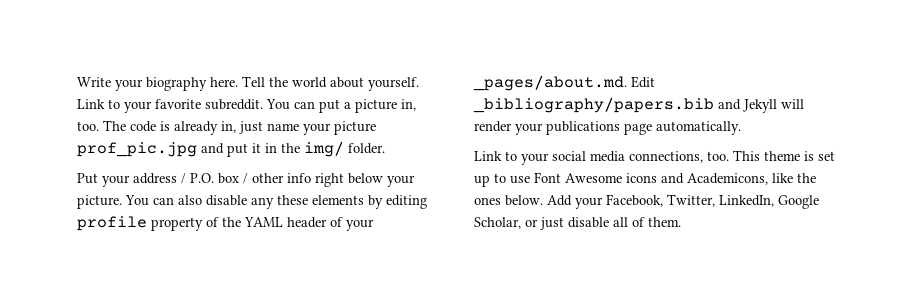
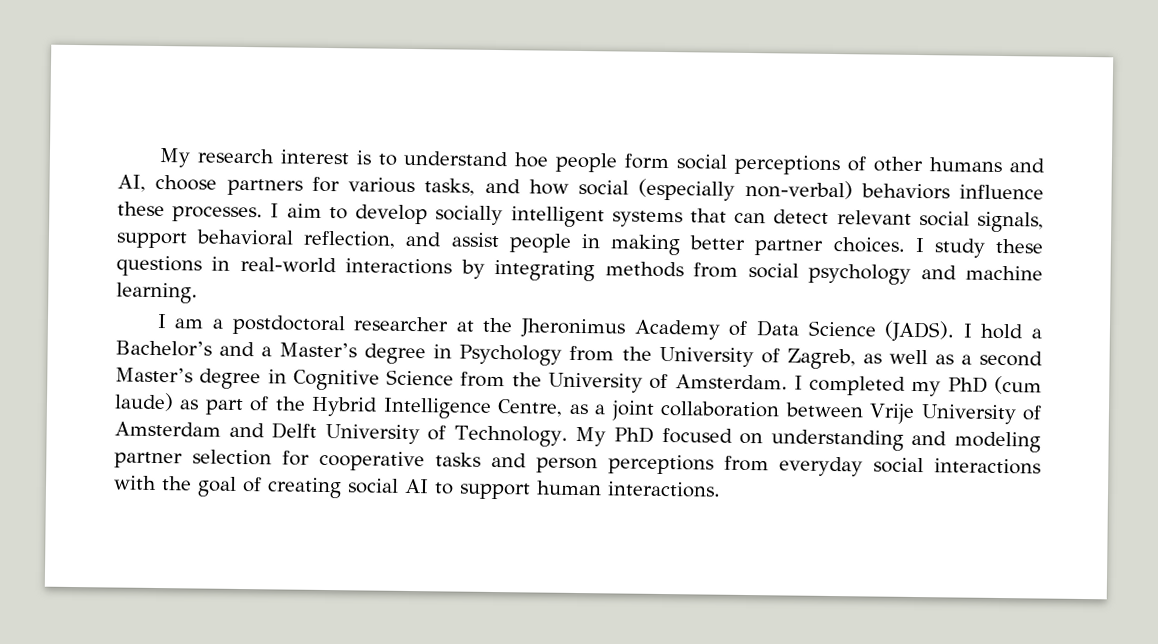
[77,76,419,91] [77,99,416,113] [77,120,376,135] [77,141,385,157] [77,173,415,187] [77,195,427,209] [77,216,374,231] [473,75,655,91] [473,97,804,113] [474,121,741,135] [474,150,835,165] [474,172,816,187] [474,194,819,209] [474,217,681,230] Write your biography here. Tell the world about yourself. Link to your favorite subreddit. You can put a picture in, too. The code is already in, just name your picture prof_pic.jpg and put it in the img/ folder. // Put your address / P.O. box / other info right below your picture. You can also disable any these elements by editing profile property of the YAML header of your _pages/about.md. Edit _bibliography/papers.bib and Jekyll will render your publications page automatically. // Link to your social media connections, too. This theme is set up to use Font Awesome icons and Academicons, like the ones below. Add your Facebook, Twitter, LinkedIn, Google Scholar, or just disable all of them. -> [158,148,1045,176] [117,174,1044,201] [117,201,1044,233] [116,229,1044,258] [116,255,1044,285] [116,282,198,304] [156,313,1043,343] [115,340,1043,370] [115,367,1043,397] [114,392,1042,425] [114,421,1041,453] [114,449,1041,477] [113,475,721,500] My research interest is to understand hoe people form social perceptions of other humans and AI, choose partners for various tasks, and how social (especially non-verbal) behaviors influence these processes. I aim to develop socially intelligent systems that can detect relevant social signals, support behavioral reflection, and assist people in making better partner choices. I study these questions in real-world interactions by integrating methods from social psychology and machine learning. // I am a postdoctoral researcher at the Jheronimus Academy of Data Science (JADS). I hold a Bachelor’s and a Master’s degree in Psychology from the University of Zagreb, as well as a second Master’s degree in Cognitive Science from the University of Amsterdam. I completed my PhD (cum laude) as part of the Hybrid Intelligence Centre, as a joint collaboration between Vrije University of Amsterdam and Delft University of Technology. My PhD focused on understanding and modeling partner selection for cooperative tasks and person perceptions from everyday social interactions with the goal of creating social AI to support human interactions.

